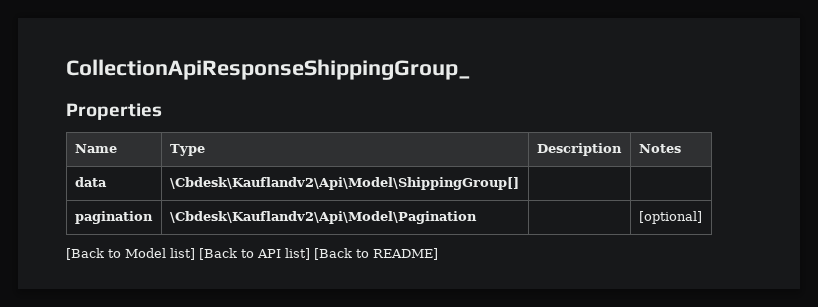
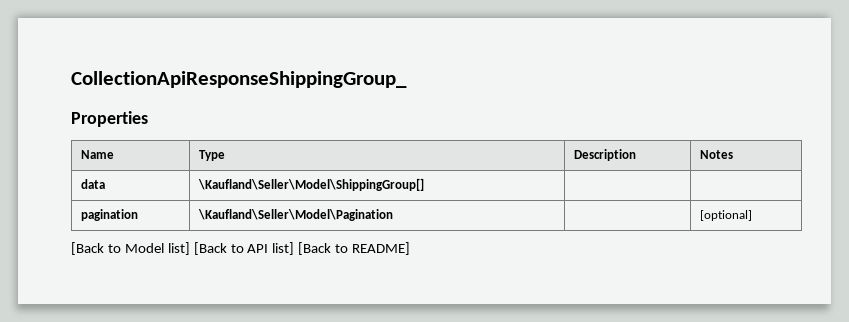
[169,177,519,190] \Cbdesk\Kauflandv2\Api\Model\ShippingGroup[] -> [197,178,424,191] \Kaufland\Seller\Model\ShippingGroup[]
[169,211,477,224] \Cbdesk\Kauflandv2\Api\Model\Pagination -> [197,209,393,221] \Kaufland\Seller\Model\Pagination

